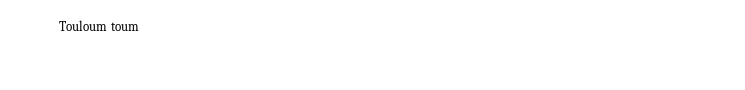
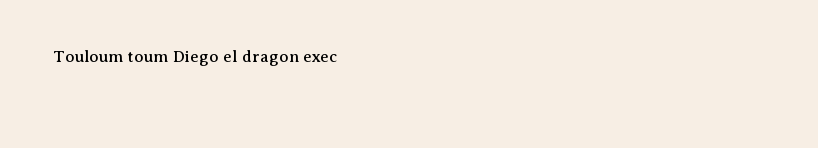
(139, 26) none -> [172,50,338,66] Diego el dragon exec

